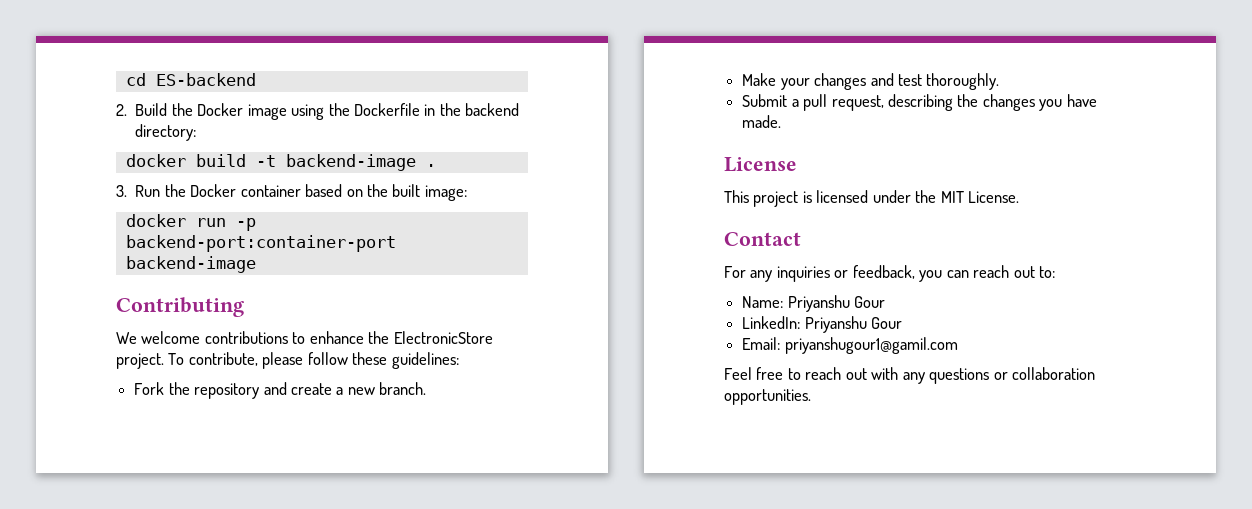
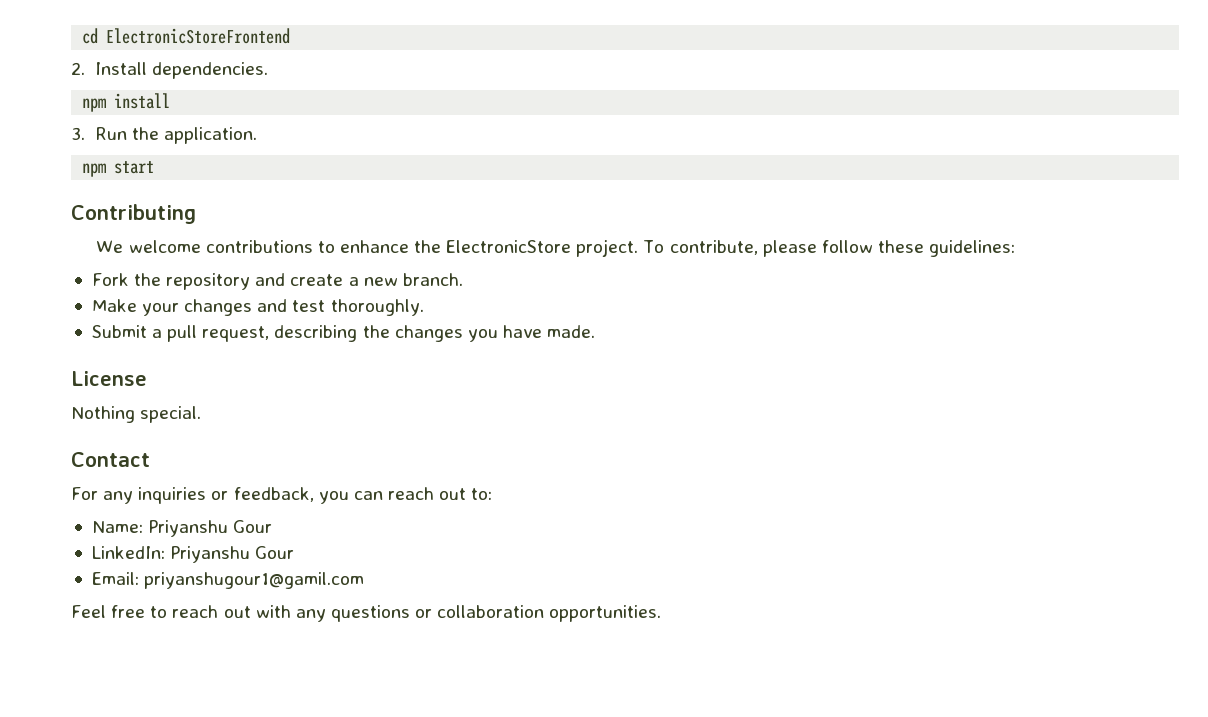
[155,73,256,86] ES-backend -> [106,28,291,44] ElectronicStoreFrontend
[135,103,520,120] [135,124,197,141] [125,154,436,171] [116,184,467,201] [125,214,256,231] [125,235,396,252] [125,256,256,273] Build the Docker image using the Dockerfile in the backend directory: // docker build -t backend-image . // 3. Run the Docker container based on the built image: // docker run -p backend-port:container-port backend-image -> [94,62,268,79] [82,93,171,112] [71,127,257,144] [82,161,155,177] Install dependencies. // npm install // 3. Run the application. // npm start
[724,190,1020,207] This project is licensed under the MIT License. -> [71,406,202,423] Nothing special.

